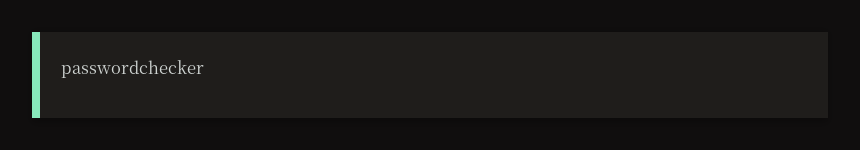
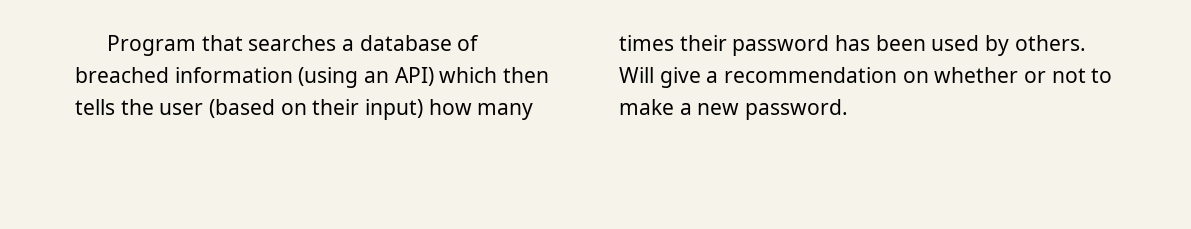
[61,60,204,78] passwordchecker -> [107,35,480,56] [75,67,550,88] [75,99,534,120] [619,35,1086,56] [619,67,1113,88] [619,99,849,120] Program that searches a database of breached information (using an API) which then tells the user (based on their input) how many times their password has been used by others. Will give a recommendation on whether or not to make a new password.

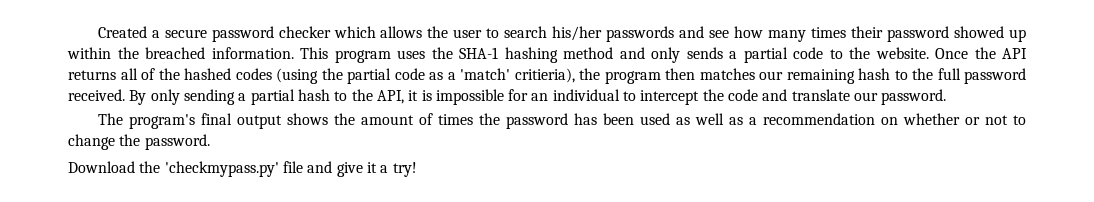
[107,35,480,56] [75,67,550,88] [75,99,424,120] Program that searches a database of breached information (using an API) which then tells the user (based on their input) -> [97,26,730,42] Created a secure password checker which allows the user to search his/her passwords and see
[835,35,1086,56] [619,67,701,88] has been used by others. Will give -> [954,26,1027,42] [67,47,1027,63] [68,68,1026,84] [68,89,947,105] [97,113,743,129] showed up within the breached information. This program uses the SHA-1 hashing method and only sends a partial code to the website. Once the API returns all of the hashed codes (using the partial code as a 'match' critieria), the program then matches our remaining hash to the full password received. By only sending a partial hash to the API, it is impossible for an individual to intercept the code and translate our password. // The program's final output shows the amount of times the password has been used as well as
[619,99,849,120] make a new password. -> [68,134,210,150] [68,161,417,177] change the password. // Download the 'checkmypass.py' file and give it a try!

